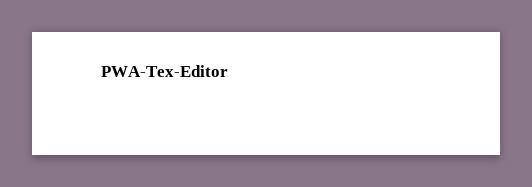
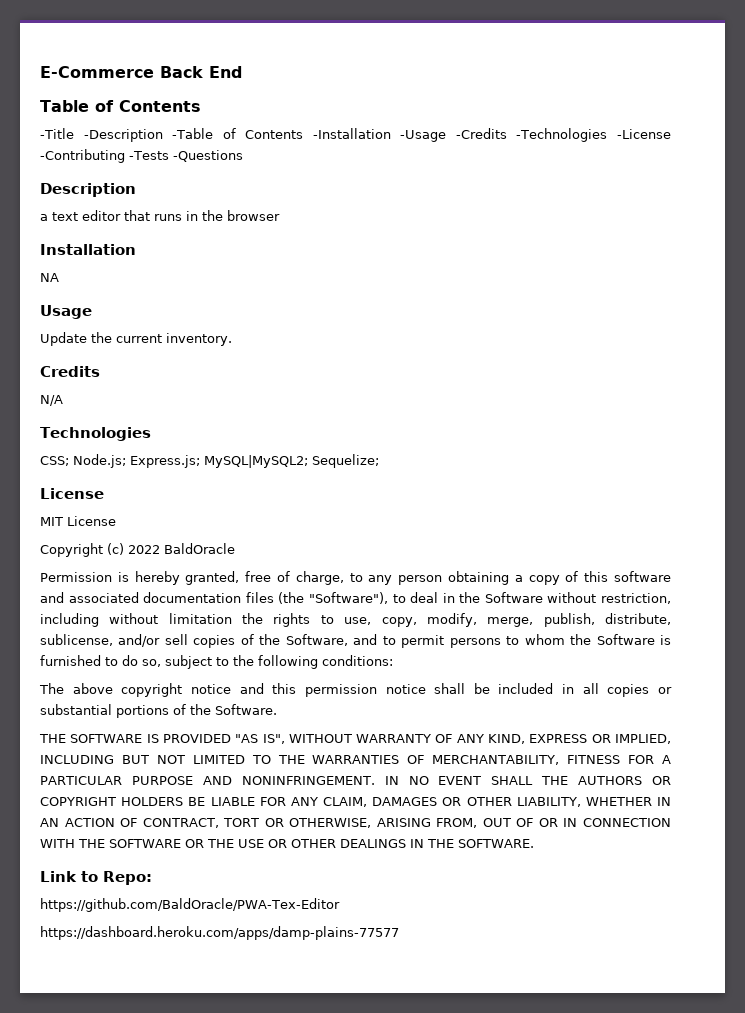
[101,65,228,77] PWA-Tex-Editor -> [40,66,242,78] [40,100,201,112] [40,128,671,142] [40,149,243,163] [40,183,136,197] [40,210,280,221] [40,244,136,255] [40,273,59,282] [40,305,92,319] [40,332,232,346] [40,366,100,377] [40,395,63,406] [40,427,151,441] [40,454,379,468] [40,488,104,499] [40,516,116,526] [40,543,235,557] [40,571,671,585] [40,592,671,604] [40,613,672,627] [40,634,671,648] [40,655,393,669] [39,683,672,697] [40,704,277,718] [39,734,671,744] [40,755,671,765] [40,776,671,785] [40,797,671,807] [40,818,672,828] [40,839,534,848] [40,871,152,885] [40,898,340,912] [40,926,399,940] E-Commerce Back End // Table of Contents // -Title -Description -Table of Contents -Installation -Usage -Credits -Technologies -License -Contributing -Tests -Questions // Description // a text editor that runs in the browser // Installation // NA // Usage // Update the current inventory. // Credits // N/A // Technologies // CSS; Node.js; Express.js; MySQL|MySQL2; Sequelize; // License // MIT License // Copyright (c) 2022 BaldOracle // Permission is hereby granted, free of charge, to any person obtaining a copy of this software and associated documentation files (the "Software"), to deal in the Software without restriction, including without limitation the rights to use, copy, modify, merge, publish, distribute, sublicense, and/or sell copies of the Software, and to permit persons to whom the Software is furnished to do so, subject to the following conditions: // The above copyright notice and this permission notice shall be included in all copies or substantial portions of the Software. // THE SOFTWARE IS PROVIDED "AS IS", WITHOUT WARRANTY OF ANY KIND, EXPRESS OR IMPLIED, INCLUDING BUT NOT LIMITED TO THE WARRANTIES OF MERCHANTABILITY, FITNESS FOR A PARTICULAR PURPOSE AND NONINFRINGEMENT. IN NO EVENT SHALL THE AUTHORS OR COPYRIGHT HOLDERS BE LIABLE FOR ANY CLAIM, DAMAGES OR OTHER LIABILITY, WHETHER IN AN ACTION OF CONTRACT, TORT OR OTHERWISE, ARISING FROM, OUT OF OR IN CONNECTION WITH THE SOFTWARE OR THE USE OR OTHER DEALINGS IN THE SOFTWARE. // Link to Repo: // https://github.com/BaldOracle/PWA-Tex-Editor // https://dashboard.heroku.com/apps/damp-plains-77577

